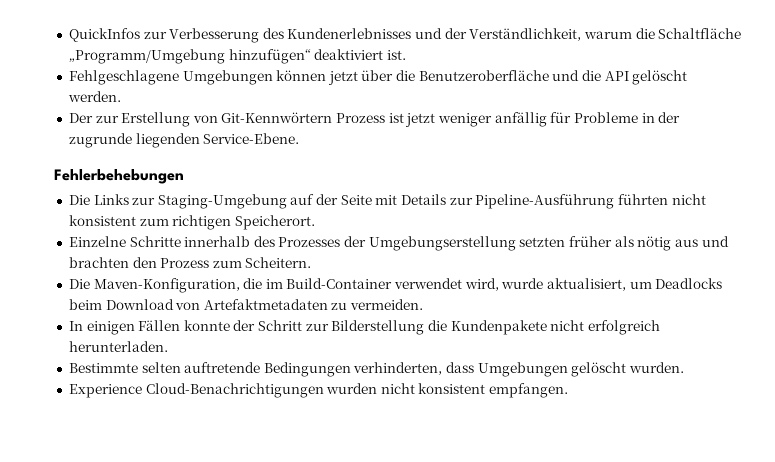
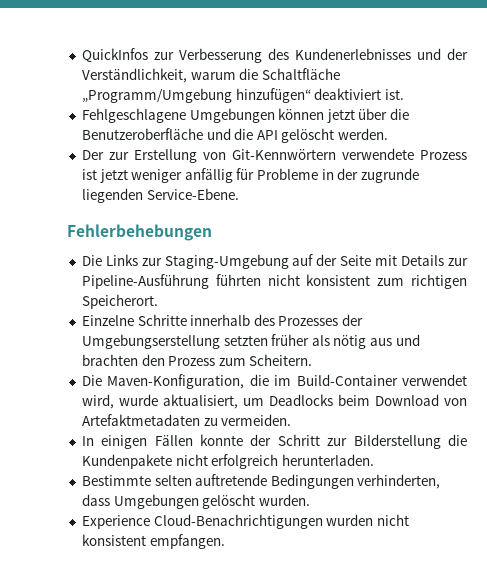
(333, 117) none -> [341,148,414,160] verwendete

